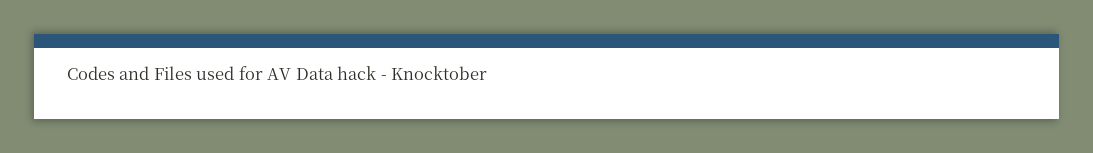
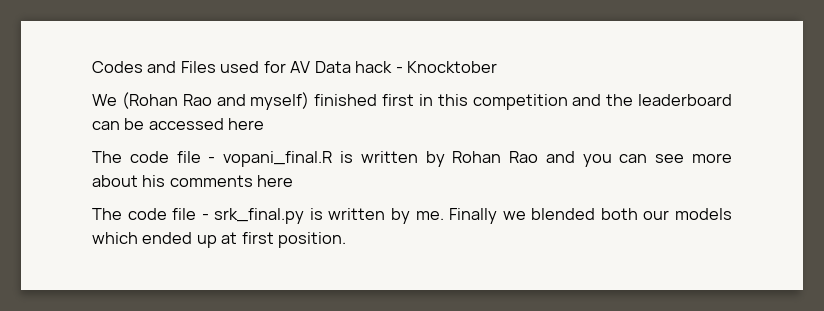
(488, 73) none -> [92,92,732,110] [92,118,265,130] [92,151,733,167] [92,175,294,187] [92,208,732,224] [92,232,347,248] // We (Rohan Rao and myself) finished first in this competition and the leaderboard can be accessed here // The code file - vopani_final.R is written by Rohan Rao and you can see more about his comments here // The code file - srk_final.py is written by me. Finally we blended both our models which ended up at first position.

